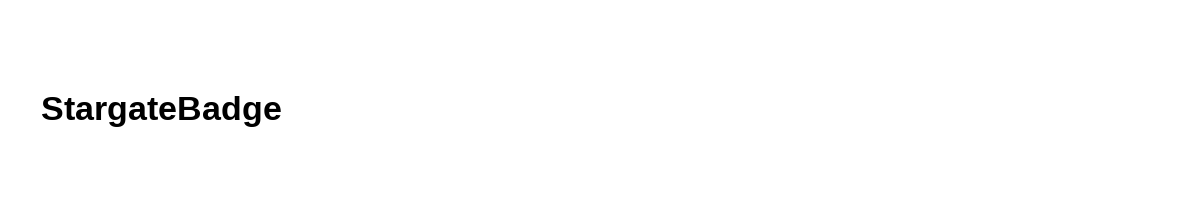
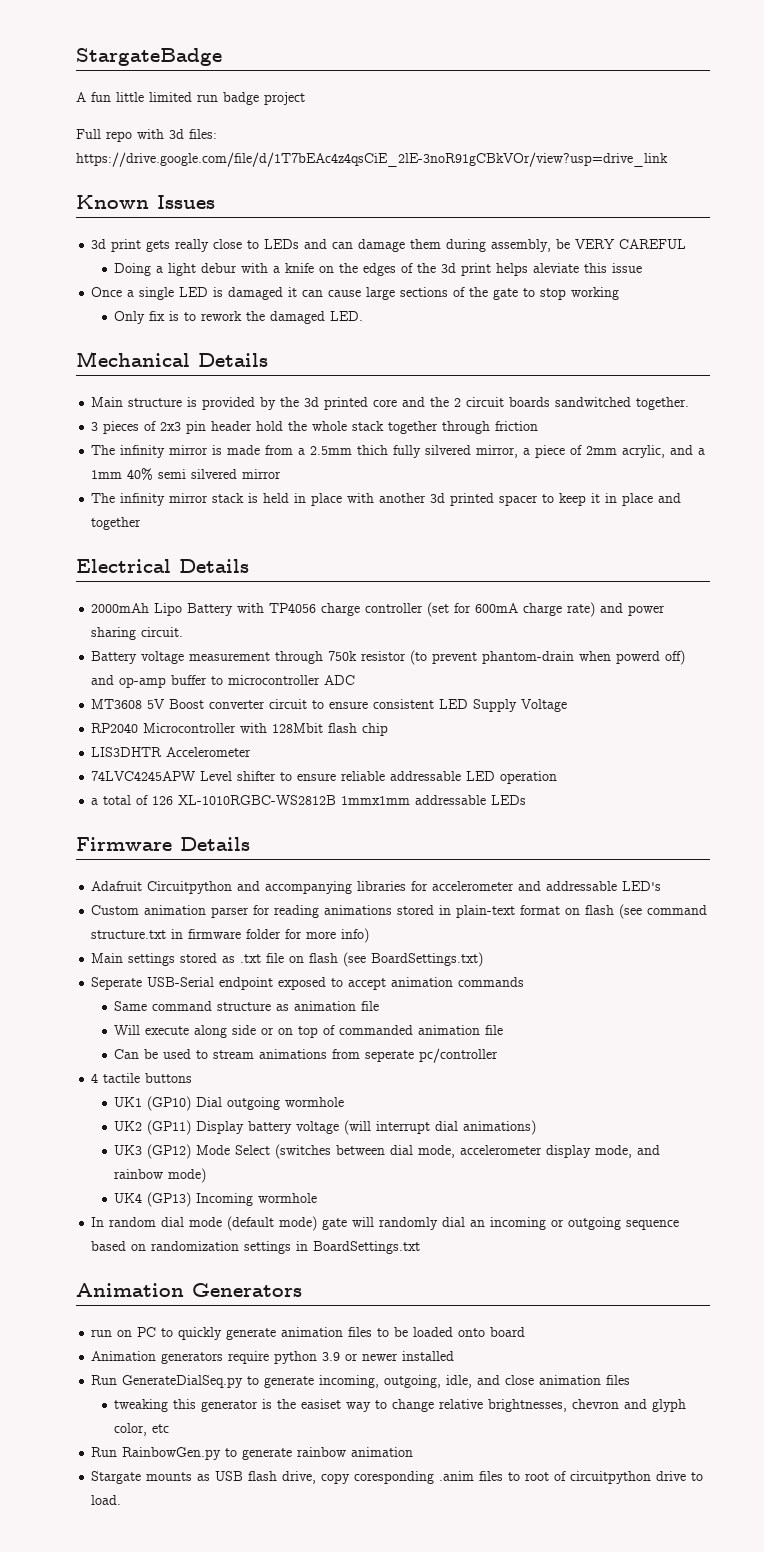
(282, 111) none -> [76,92,305,105] [76,129,217,142] [76,152,668,167] [76,195,215,209] [91,239,687,252] [114,263,643,276] [91,287,620,300] [114,311,364,324] [76,351,268,367] [91,397,690,410] [91,421,539,434] [91,445,706,458] [91,468,282,481] [91,493,682,506] [91,517,142,530] [76,559,249,573] [91,602,666,617] [91,627,184,640] [91,650,686,665] [91,675,356,688] [91,699,568,712] [91,723,389,736] [91,747,252,757] [91,771,558,784] [91,795,527,805] [76,837,250,851] [91,881,662,894] [91,904,708,919] [91,928,370,943] [91,952,484,967] [91,977,525,990] [114,1001,380,1011] [114,1025,504,1038] [114,1048,499,1063] [91,1073,193,1083] [114,1096,345,1111] [114,1120,537,1135] [114,1144,661,1159] [114,1168,207,1183] [114,1192,318,1207] [91,1216,680,1231] [91,1241,421,1254] [76,1283,302,1297] [91,1327,526,1340] [91,1351,455,1364] [91,1375,631,1388] [114,1399,687,1412] [114,1423,170,1436] [91,1447,414,1460] [91,1471,704,1484] [91,1495,122,1505] // A fun little limited run badge project // Full repo with 3d files: https://drive.google.com/file/d/1T7bEAc4z4qsCiE_2lE-3noR91gCBkVOr/view?usp=drive_link // Known Issues // 3d print gets really close to LEDs and can damage them during assembly, be VERY CAREFUL // Doing a light debur with a knife on the edges of the 3d print helps aleviate this issue // Once a single LED is damaged it can cause large sections of the gate to stop working // Only fix is to rework the damaged LED. // Mechanical Details // Main structure is provided by the 3d printed core and the 2 circuit boards sandwitched together. // 3 pieces of 2x3 pin header hold the whole stack together through friction // The infinity mirror is made from a 2.5mm thich fully silvered mirror, a piece of 2mm acrylic, and a 1mm 40% semi silvered mirror // The infinity mirror stack is held in place with another 3d printed spacer to keep it in place and together // Electrical Details // 2000mAh Lipo Battery with TP4056 charge controller (set for 600mA charge rate) and power sharing circuit. // Battery voltage measurement through 750k resistor (to prevent phantom-drain when powerd off) and op-amp buffer to microcontroller ADC // MT3608 5V Boost converter circuit to ensure consistent LED Supply Voltage // RP2040 Microcontroller with 128Mbit flash chip // LIS3DHTR Accelerometer // 74LVC4245APW Level shifter to ensure reliable addressable LED operation // a total of 126 XL-1010RGBC-WS2812B 1mmx1mm addressable LEDs // Firmware Details // Adafruit Circuitpython and accompanying libraries for accelerometer and addressable LED's // Custom animation parser for reading animations stored in plain-text format on flash (see command structure.txt in firmware folder for more info) // Main settings stored as .txt file on flash (see BoardSettings.txt) // Seperate USB-Serial endpoint exposed to accept animation commands // Same command structure as animation file // Will execute along side or on top of commanded animation file // Can be used to stream animations from seperate pc/controller // 4 tactile buttons // UK1 (GP10) Dial outgoing wormhole // UK2 (GP11) Display battery voltage (will interrupt dial animations) // UK3 (GP12) Mode Select (switches between dial mode, accelerometer display mode, and rainbow mode) // UK4 (GP13) Incoming wormhole // In random dial mode (default mode) gate will randomly dial an incoming or outgoing sequence based on randomization settings in BoardSettings.txt // Animation Generators // run on PC to quickly generate animation files to be loaded onto board // Animation generators require python 3.9 or newer installed // Run GenerateDialSeq.py to generate incoming, outgoing, idle, and close animation files // tweaking this generator is the easiset way to change relative brightnesses, chevron and glyph color, etc // Run RainbowGen.py to generate rainbow animation // Stargate mounts as USB flash drive, copy coresponding .anim files to root of circuitpython drive to load.

